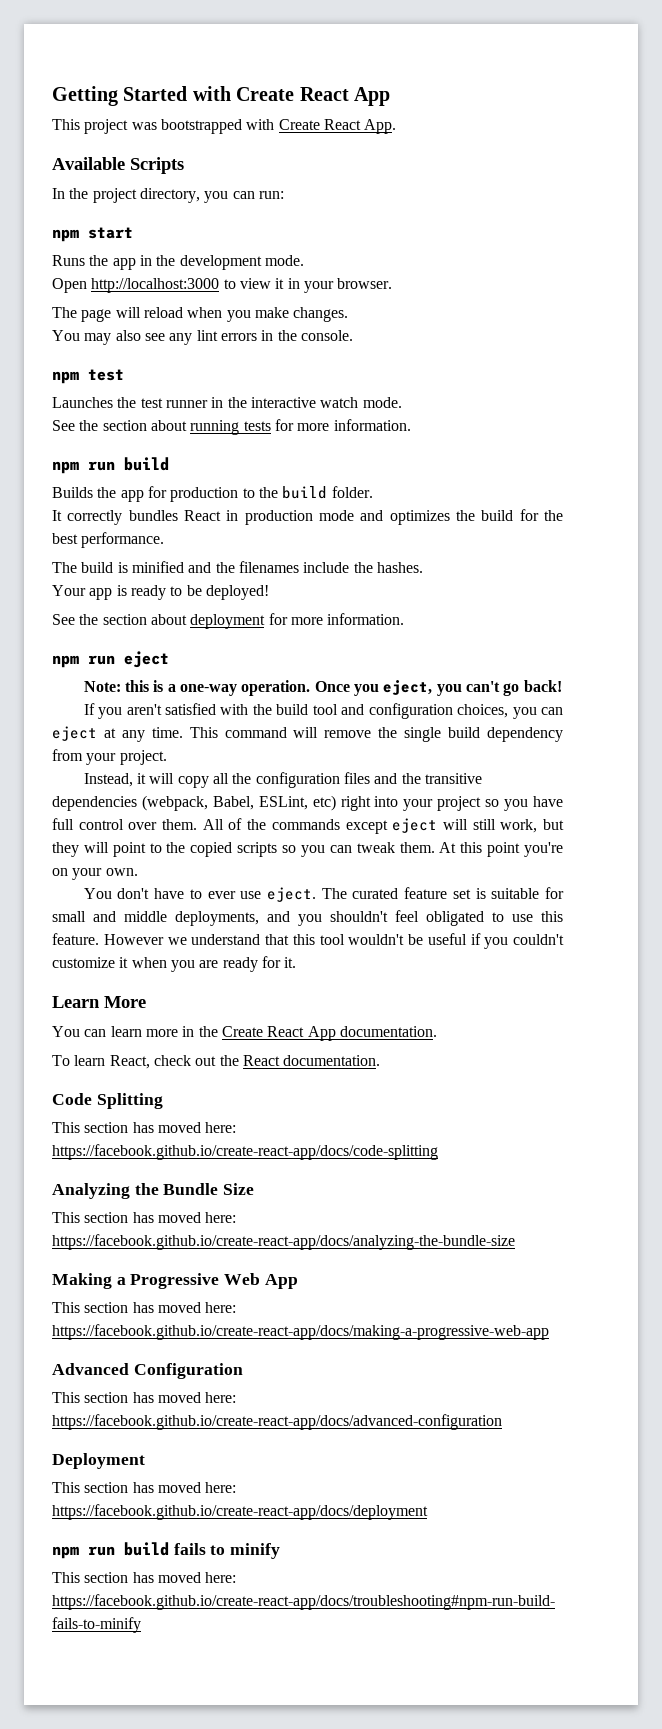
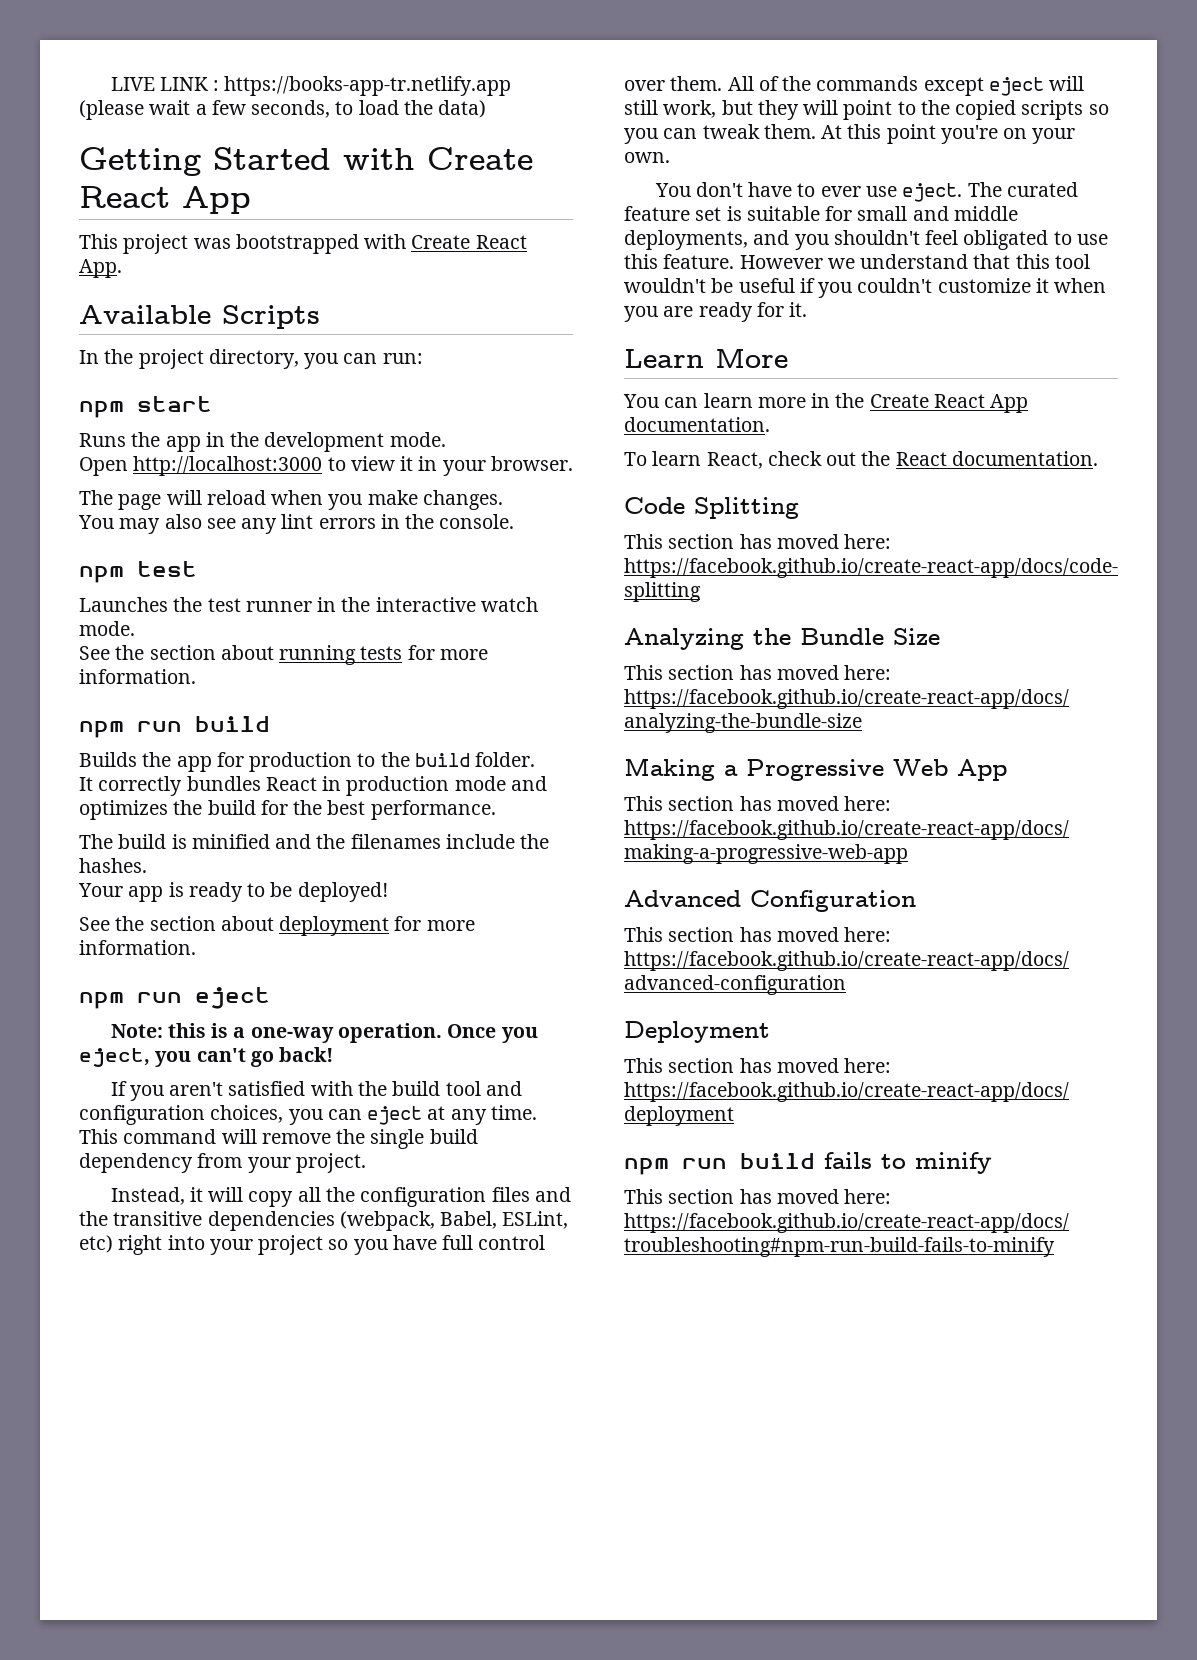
(52, 96) none -> [110,76,512,96] [79,100,487,120] LIVE LINK : https://books-app-tr.netlify.app (please wait a few seconds, to load the data) //

